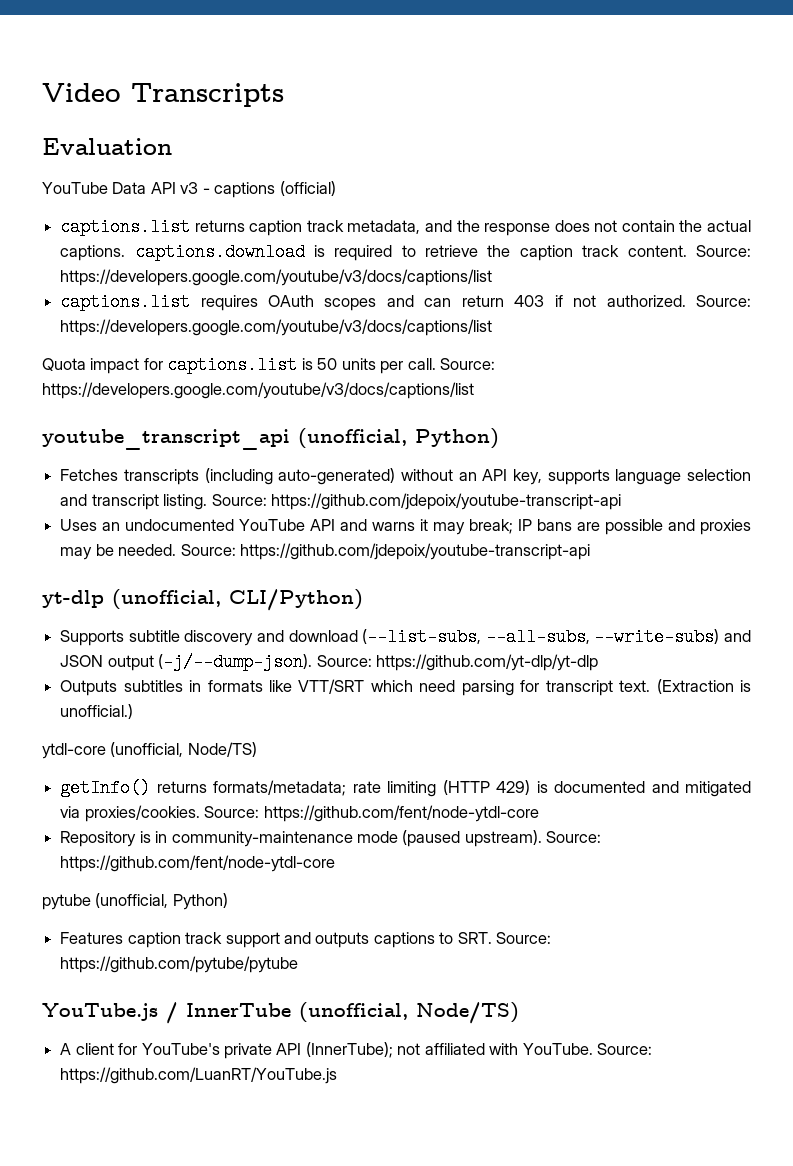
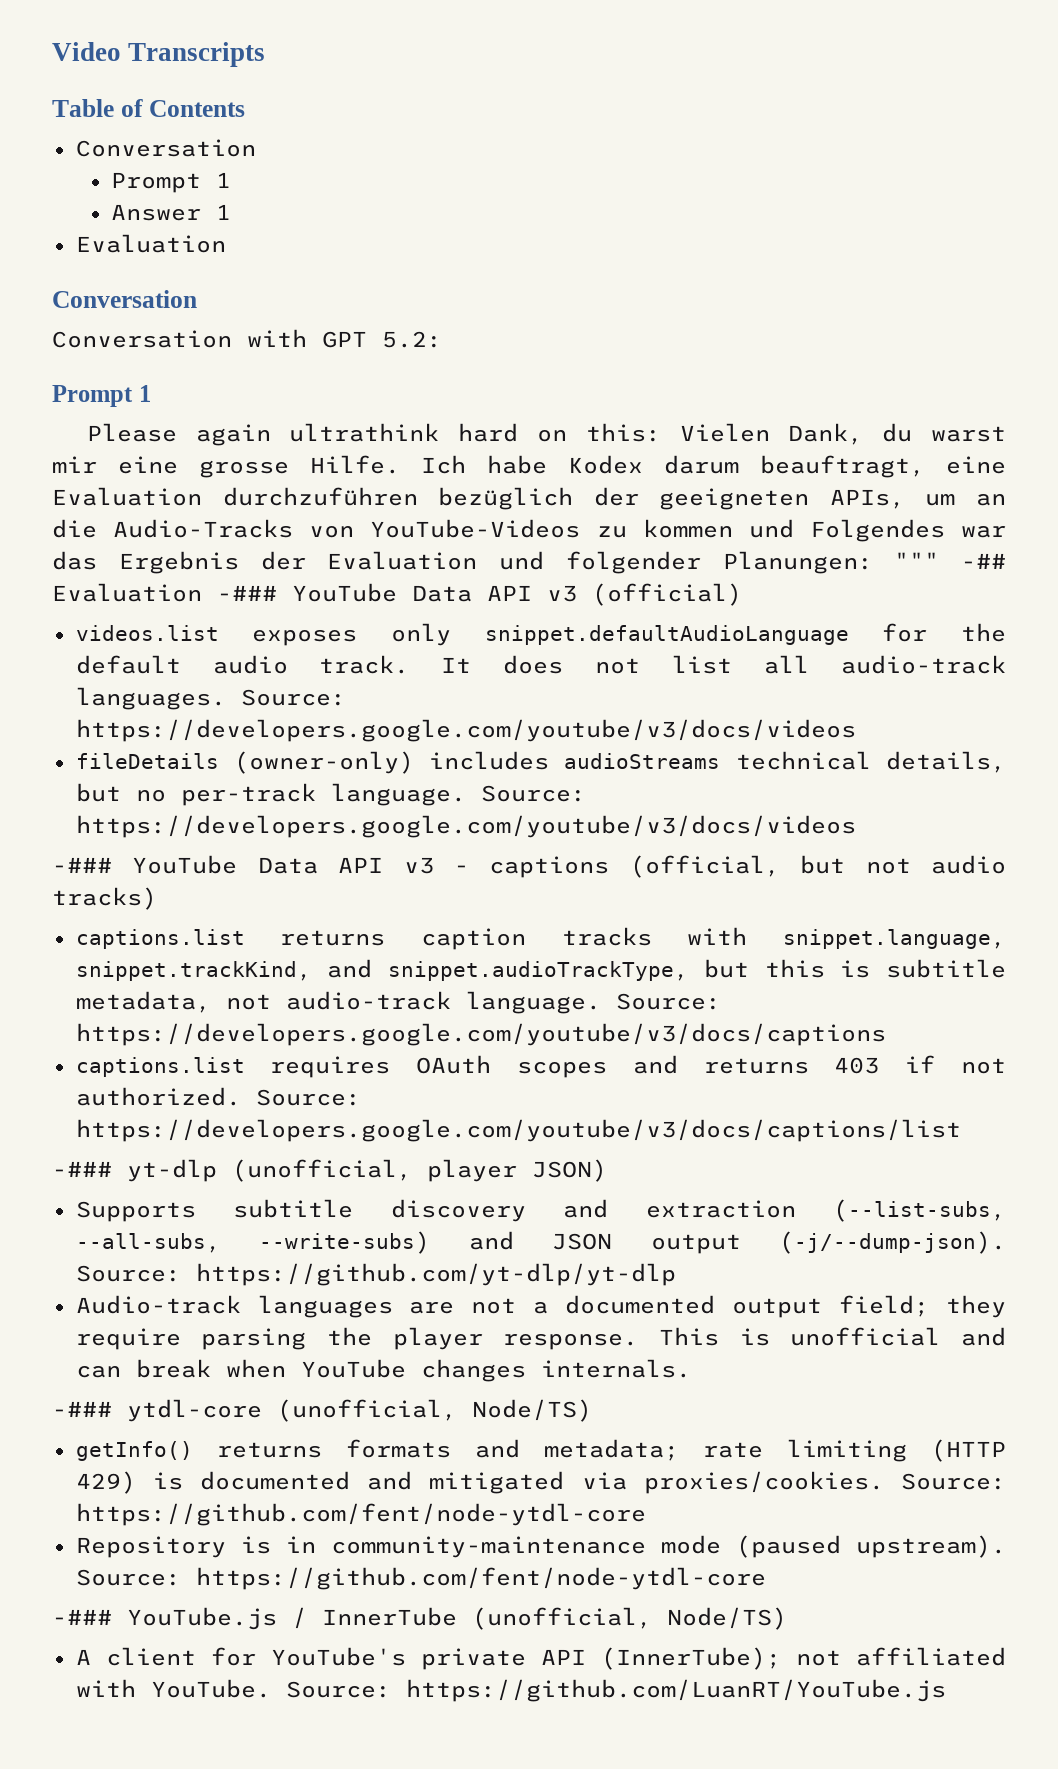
[42,138,172,155] Evaluation // -> [52,99,245,117] [75,139,256,157] [111,172,232,193] [111,204,232,221] [75,234,226,253] [52,290,197,308] [52,329,442,348] [52,385,151,407] [86,423,1006,446] [52,455,1006,478] [52,487,1006,510] [52,519,1006,542] [52,551,1006,574] [52,583,742,606] [75,623,1006,646] [75,655,1007,674] [75,687,346,710] [75,719,856,742] [75,751,1006,774] [75,783,586,806] [75,815,856,838] [52,857,112,873] Table of Contents // Conversation // Prompt 1 // Answer 1 // Evaluation // Conversation // Conversation with GPT 5.2: // Prompt 1 // Please again ultrathink hard on this: Vielen Dank, du warst mir eine grosse Hilfe. Ich habe Kodex darum beauftragt, eine Evaluation durchzuführen bezüglich der geeigneten APIs, um an die Audio-Tracks von YouTube-Videos zu kommen und Folgendes war das Ergebnis der Evaluation und folgender Planungen: """ -## Evaluation -### YouTube Data API v3 (official) // videos.list exposes only snippet.defaultAudioLanguage for the default audio track. It does not list all audio-track languages. Source: https://developers.google.com/youtube/v3/docs/videos // fileDetails (owner-only) includes audioStreams technical details, but no per-track language. Source: https://developers.google.com/youtube/v3/docs/videos // -###
[279,181,336,196] [60,218,751,236] [60,243,751,261] [60,269,493,286] (official) // captions.list returns caption track metadata, and the response does not contain the actual captions. captions.download is required to retrieve the caption track content. Source: https://developers.google.com/youtube/v3/docs/captions/list -> [629,855,1006,878] [52,887,157,910] [75,927,1006,950] [75,959,1007,981] [75,991,721,1014] [75,1023,886,1046] (official, but not audio tracks) // captions.list returns caption tracks with snippet.language, snippet.trackKind, and snippet.audioTrackType, but this is subtitle metadata, not audio-track language. Source: https://developers.google.com/youtube/v3/docs/captions
[424,295,504,307] can return -> [703,1058,809,1074] returns
[42,356,496,374] [42,382,474,399] [42,428,499,450] [60,468,752,485] [60,493,621,510] [60,519,752,535] [60,543,590,560] [42,589,363,611] Quota impact for captions.list is 50 units per call. Source: https://developers.google.com/youtube/v3/docs/captions/list // youtube_transcript_api (unofficial, Python) // Fetches transcripts (including auto-generated) without an API key, supports language selection and transcript listing. Source: https://github.com/jdepoix/youtube-transcript-api // Uses an undocumented YouTube API and warns it may break; IP bans are possible and proxies may be needed. Source: https://github.com/jdepoix/youtube-transcript-api // yt-dlp (unofficial, CLI/Python) -> [52,1159,607,1182] -### yt-dlp (unofficial, player JSON)
[288,630,358,642] download -> [645,1200,796,1218] extraction
[60,679,752,696] [60,704,134,719] Outputs subtitles in formats like VTT/SRT which need parsing for transcript text. (Extraction is unofficial.) // -> [75,1295,1007,1318] [75,1327,1007,1350] [75,1359,691,1382] [52,1401,112,1417] Audio-track languages are not a documented output field; they require parsing the player response. This is unofficial and can break when YouTube changes internals. // -###
[213,780,347,796] formats/metadata; -> [345,1439,679,1461] formats and metadata;
[42,893,228,910] [60,932,552,948] [60,956,299,973] pytube (unofficial, Python) // Features caption track support and outputs captions to SRT. Source: https://github.com/pytube/pytube // -> [52,1609,112,1625] -###

